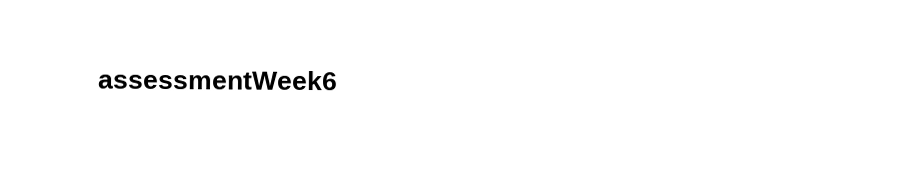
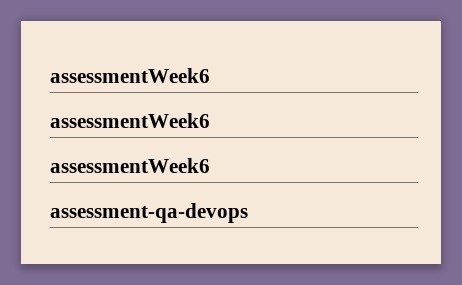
[98,69,338,91] assessmentWeek6 -> [50,68,210,83] [50,113,210,128] [50,158,210,173] [50,203,248,223] assessmentWeek6 // assessmentWeek6 // assessmentWeek6 // assessment-qa-devops

